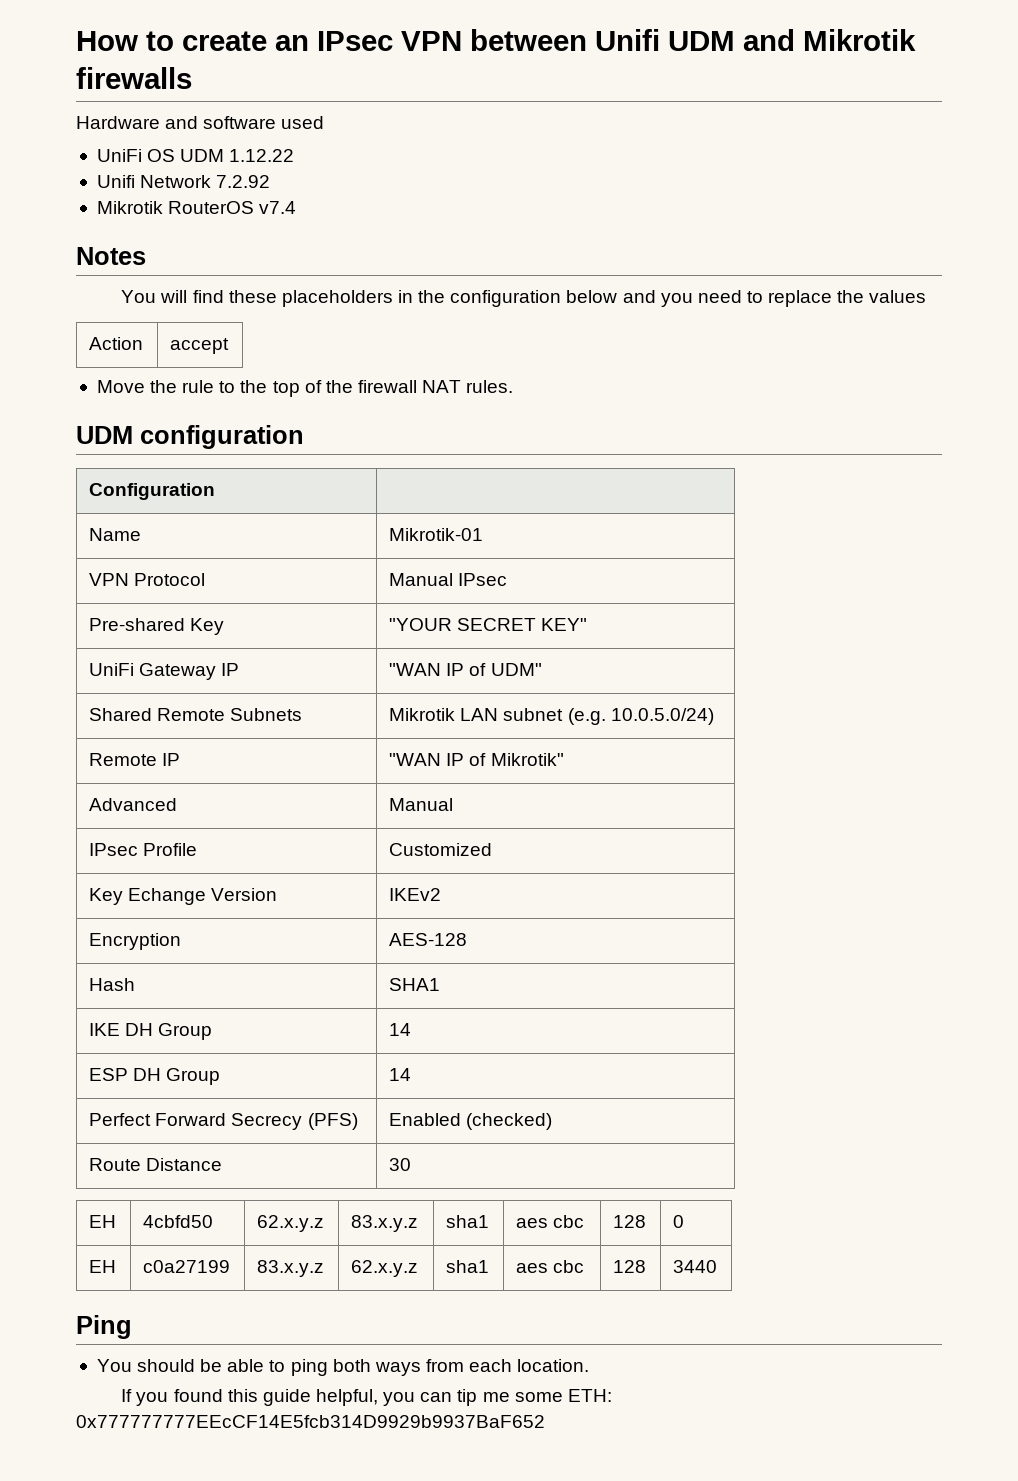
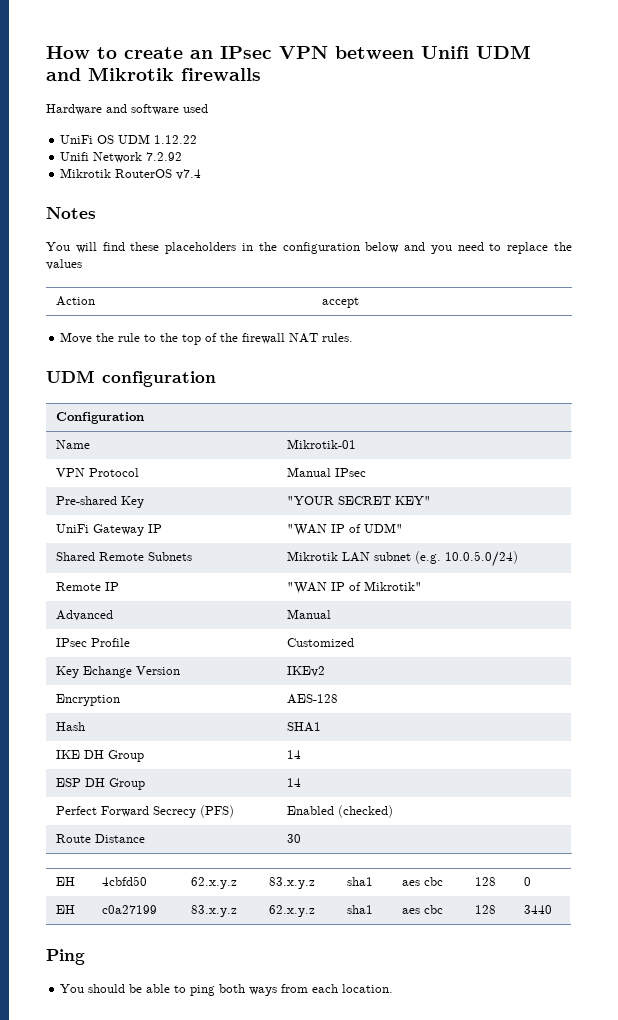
[121,1389,612,1406] [76,1415,545,1428] // If you found this guide helpful, you can tip me some ETH: 0x777777777EEcCF14E5fcb314D9929b9937BaF652 -> (394, 988) none

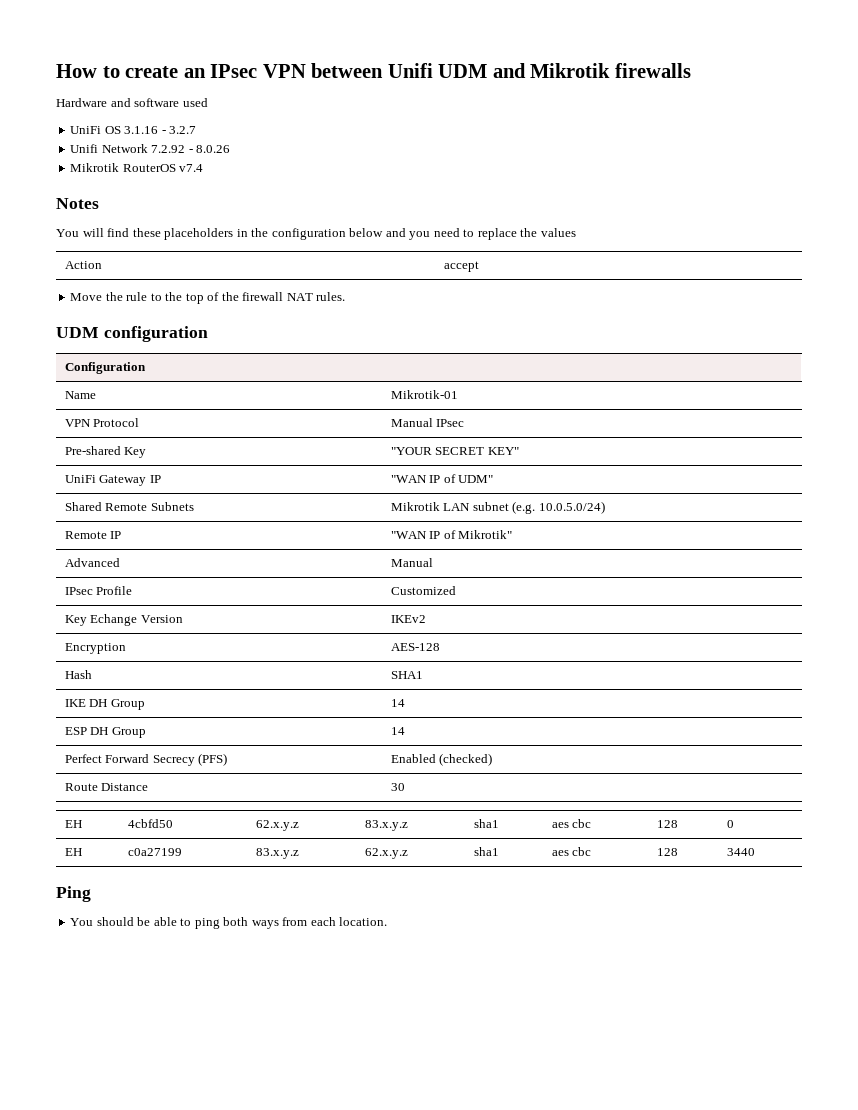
[118,134,198,144] UDM 1.12.22 -> [124,126,197,134] 3.1.16 - 3.2.7
(183, 156) none -> [188,145,231,153] - 8.0.26

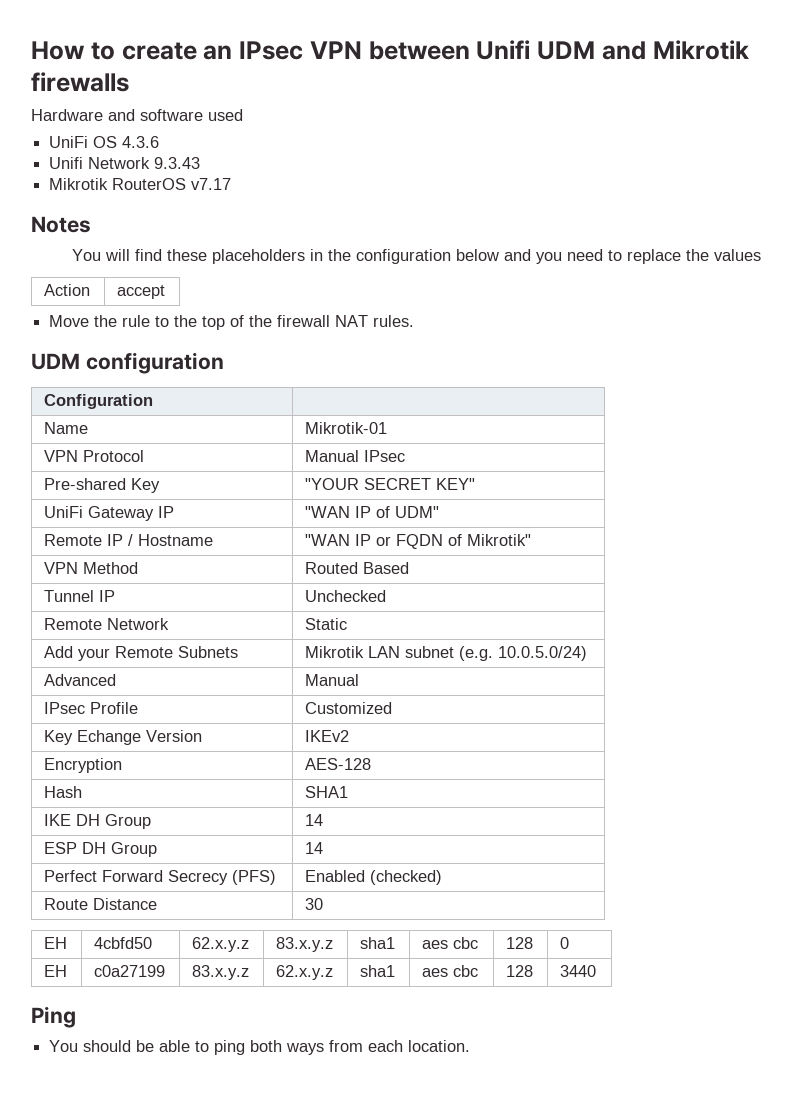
[124,126,197,134] 3.1.16 - 3.2.7 -> [122,136,160,148] 4.3.6
[151,145,231,153] 7.2.92 - 8.0.26 -> [154,157,201,169] 9.3.43
[179,164,204,172] v7.4 -> [191,178,232,190] v7.17
[64,502,102,511] Shared -> [44,534,214,546] [305,534,532,549] [44,562,139,574] [305,562,410,574] [44,590,116,602] [305,590,387,602] [44,618,170,630] [305,618,348,630] [44,646,111,661] Remote IP / Hostname | "WAN IP or FQDN of Mikrotik" // VPN Method | Routed Based // Tunnel IP | Unchecked // Remote Network | Static // Add your
[64,531,122,539] [390,530,513,539] // Remote IP | "WAN IP of Mikrotik" -> (588, 653) none

